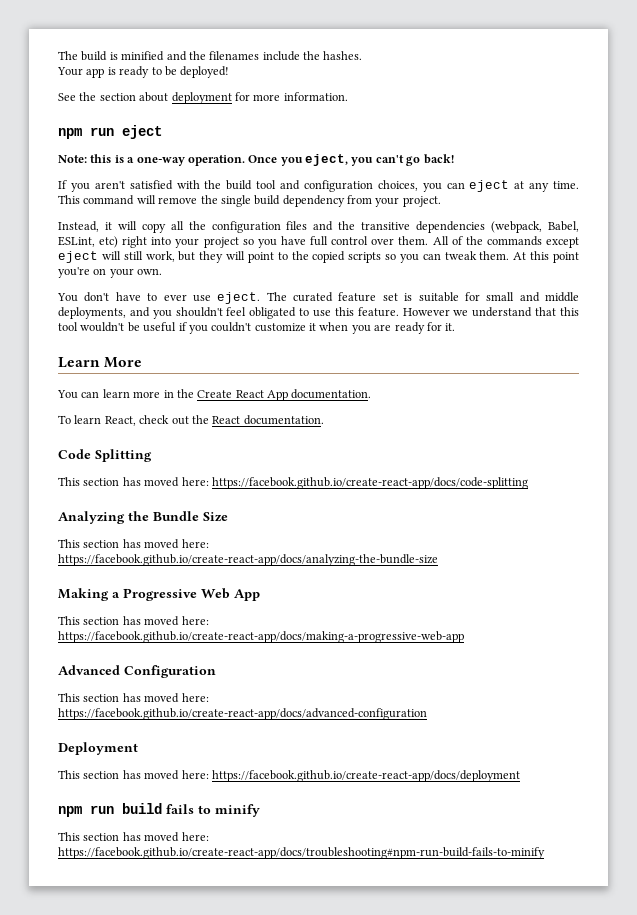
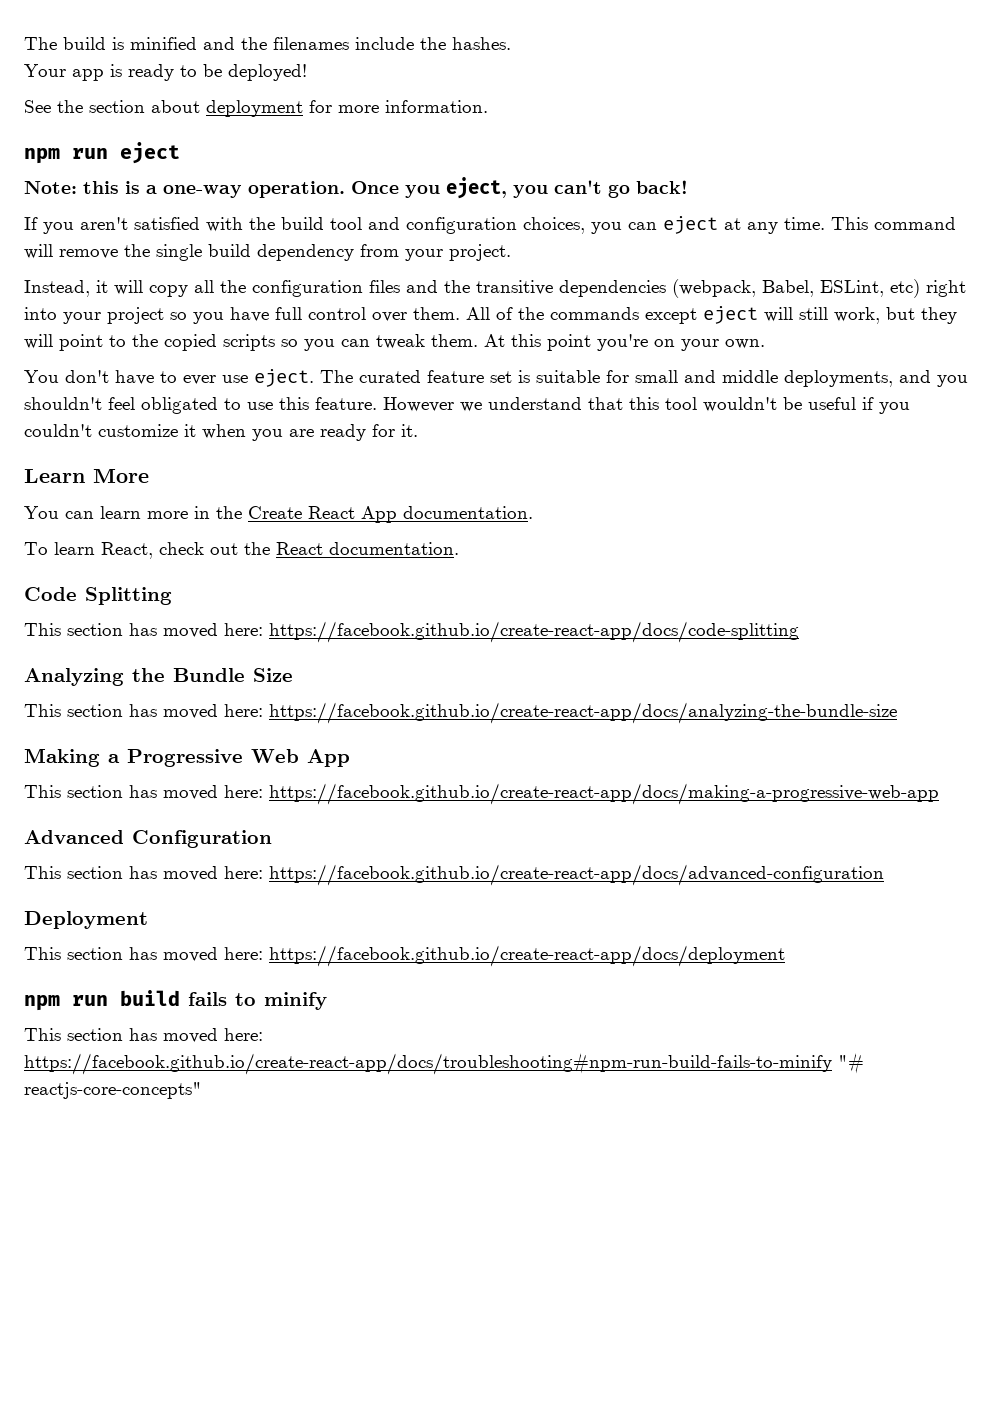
(545, 853) none -> [838,1053,864,1074] [24,1082,202,1099] "# reactjs-core-concepts"

